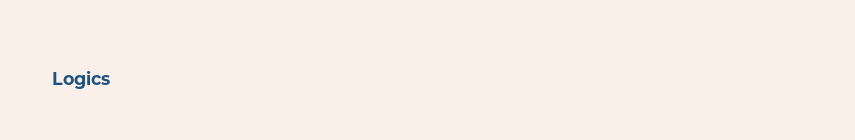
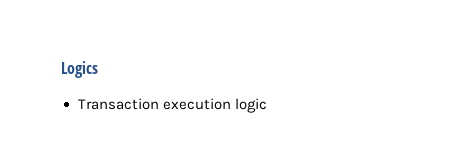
(110, 79) none -> [77,98,267,113] // Transaction execution logic

